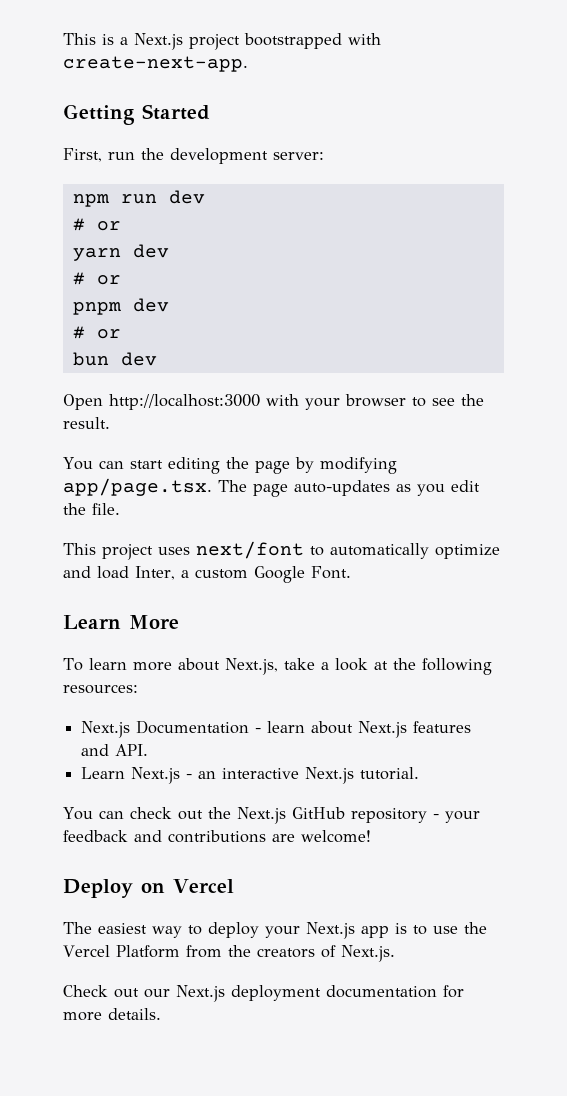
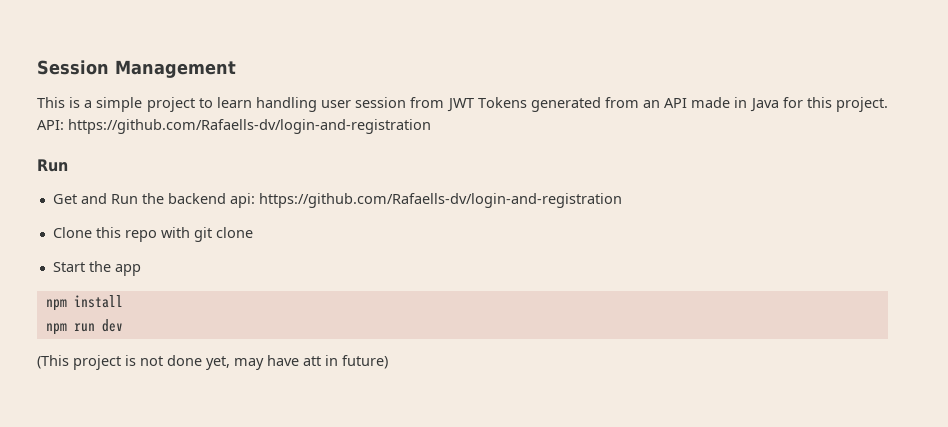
(63, 39) none -> [37,60,236,78] Session Management //
[134,33,381,50] [63,56,248,72] [63,104,210,125] [63,148,324,164] [72,190,205,207] [72,218,121,231] [72,244,169,261] [72,272,121,285] [72,298,169,315] [72,326,121,339] [72,352,157,366] [63,394,484,410] [63,417,110,429] [63,457,397,474] [63,478,480,497] [63,503,120,515] [63,541,500,560] [63,566,351,583] [63,615,179,629] [63,658,492,675] [63,684,138,694] [81,720,472,738] [81,744,149,756] [81,767,420,784] [63,807,480,824] [63,830,371,843] [63,879,234,898] [63,922,487,939] [63,945,395,962] [63,985,464,1002] [63,1008,161,1021] Next.js project bootstrapped with create-next-app. // Getting Started // First, run the development server: // npm run dev // # or // yarn dev // # or // pnpm dev // # or // bun dev // Open http://localhost:3000 with your browser to see the result. // You can start editing the page by modifying app/page.tsx. The page auto-updates as you edit the file. // This project uses next/font to automatically optimize and load Inter, a custom Google Font. // Learn More // To learn more about Next.js, take a look at the following resources: // Next.js Documentation - learn about Next.js features and API. // Learn Next.js - an interactive Next.js tutorial. // You can check out the Next.js GitHub repository - your feedback and contributions are welcome! // Deploy on Vercel // The easiest way to deploy your Next.js app is to use the Vercel Platform from the creators of Next.js. // Check out our Next.js deployment documentation for more details. -> [96,97,888,112] [37,119,431,134] [37,159,68,172] [52,193,622,208] [52,227,253,242] [52,261,141,276] [45,295,123,311] [45,319,123,335] [37,355,388,370] simple project to learn handling user session from JWT Tokens generated from an API made in Java for this project. API: https://github.com/Rafaells-dv/login-and-registration // Run // Get and Run the backend api: https://github.com/Rafaells-dv/login-and-registration // Clone this repo with git clone // Start the app // npm install // npm run dev // (This project is not done yet, may have att in future)

